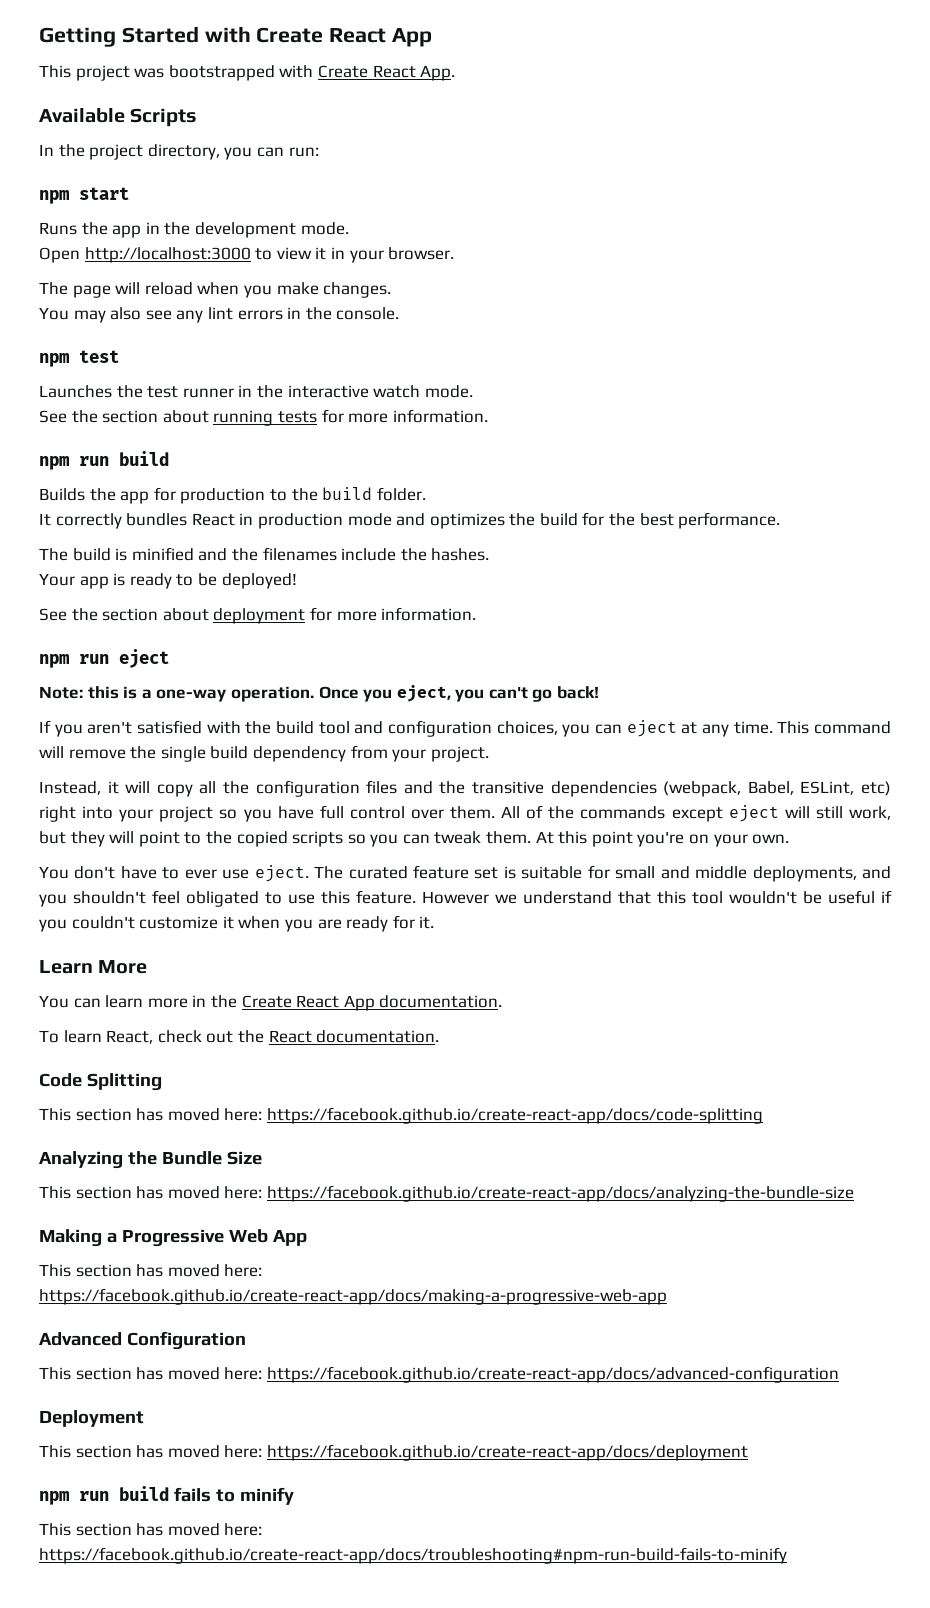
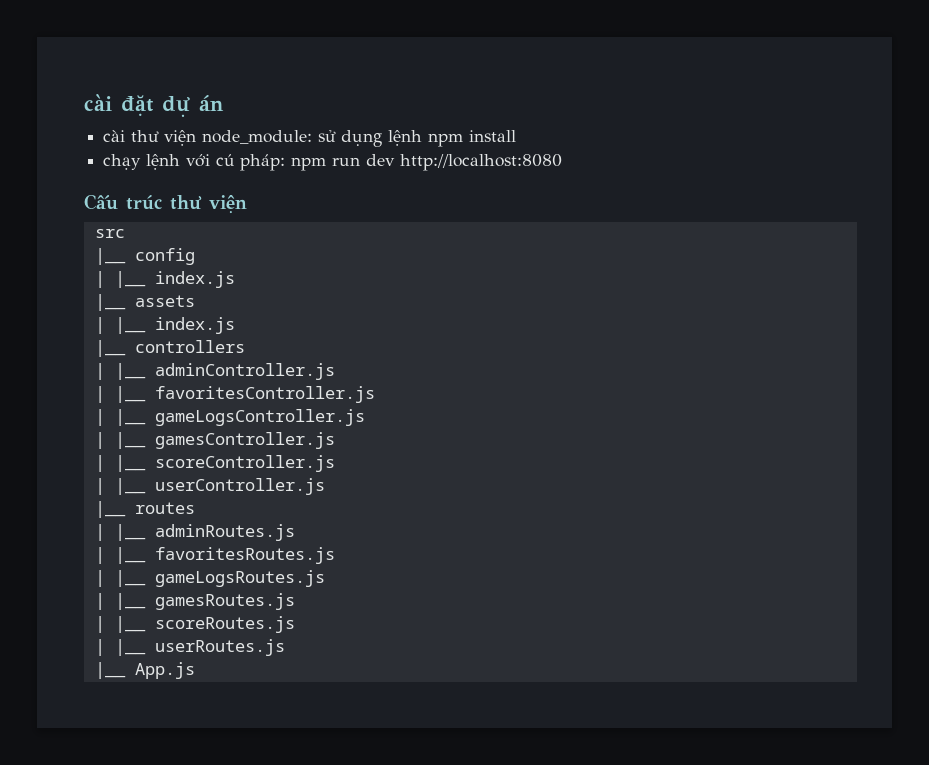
[39,26,433,47] [39,65,456,81] [39,108,198,127] [39,144,319,160] [39,187,129,204] [39,222,349,238] [39,247,455,263] [39,282,392,298] [39,307,400,323] [39,350,119,367] [39,385,473,398] [39,409,488,426] [39,451,169,470] [39,487,426,504] [39,512,781,529] [39,547,490,561] [39,573,297,589] [39,607,477,624] [39,649,169,668] [39,685,600,702] [39,720,891,737] [39,745,489,762] [39,780,892,797] [39,805,891,822] [39,831,790,847] [39,865,892,882] [39,890,892,907] [39,915,435,932] [39,960,148,974] [39,995,503,1011] [39,1030,440,1044] [39,1073,162,1091] [39,1107,763,1124] [39,1151,262,1169] [39,1185,854,1202] [39,1229,307,1247] [39,1264,263,1277] [39,1288,667,1305] [39,1331,246,1350] [39,1366,839,1383] [39,1410,144,1427] [39,1444,748,1461] [39,1486,294,1505] [39,1523,263,1536] [39,1547,787,1564] Getting Started with Create React App // This project was bootstrapped with Create React App. // Available Scripts // In the project directory, you can run: // npm start // Runs the app in the development mode. // Open http://localhost:3000 to view it in your browser. // The page will reload when you make changes. // You may also see any lint errors in the console. // npm test // Launches the test runner in the interactive watch mode. // See the section about running tests for more information. // npm run build // Builds the app for production to the build folder. // It correctly bundles React in production mode and optimizes the build for the best performance. // The build is minified and the filenames include the hashes. // Your app is ready to be deployed! // See the section about deployment for more information. // npm run eject // Note: this is a one-way operation. Once you eject, you can't go back! // If you aren't satisfied with the build tool and configuration choices, you can eject at any time. This command will remove the single build dependency from your project. // Instead, it will copy all the configuration files and the transitive dependencies (webpack, Babel, ESLint, etc) right into your project so you have full control over them. All of the commands except eject will still work, but they will point to the copied scripts so you can tweak them. At this point you're on your own. // You don't have to ever use eject. The curated feature set is suitable for small and middle deployments, and you shouldn't feel obligated to use this feature. However we understand that this tool wouldn't be useful if you couldn't customize it when you are ready for it. // Learn More // You can learn more in the Create React App documentation. // To learn React, check out the React documentation. // Code Splitting // This section has moved here: https://facebook.github.io/create-react-app/docs/code-splitting // Analyzing the Bundle Size // This section has moved here: https://facebook.github.io/create-react-app/docs/analyzing-the-bundle-size // Making a Progressive Web App // This section has moved here: https://facebook.github.io/create-react-app/docs/making-a-progressive-web-app // Advanced Configuration // This section has moved here: https://facebook.github.io/create-react-app/docs/advanced-configuration // Deployment // This section has moved here: https://facebook.github.io/create-react-app/docs/deployment // npm run build fails to minify // This section has moved here: https://facebook.github.io/create-react-app/docs/troubleshooting#npm-run-build-fails-to-minify -> [84,94,224,117] [103,130,517,147] [103,154,563,171] [84,194,247,214] [94,229,125,238] [94,248,195,265] [94,271,235,288] [94,294,195,311] [94,317,235,334] [94,340,245,357] [94,363,335,380] [94,386,375,403] [94,409,365,426] [94,432,335,449] [94,455,335,472] [94,478,325,495] [94,501,195,518] [94,524,295,541] [94,547,335,564] [94,570,325,587] [94,593,295,610] [94,616,295,633] [94,639,285,656] [94,662,195,679] cài đặt dự án // cài thư viện node_module: sử dụng lệnh npm install // chạy lệnh với cú pháp: npm run dev http://localhost:8080 // Cấu trúc thư viện // src // |__ config // | |__ index.js // |__ assets // | |__ index.js // |__ controllers // | |__ adminController.js // | |__ favoritesController.js // | |__ gameLogsController.js // | |__ gamesController.js // | |__ scoreController.js // | |__ userController.js // |__ routes // | |__ adminRoutes.js // | |__ favoritesRoutes.js // | |__ gameLogsRoutes.js // | |__ gamesRoutes.js // | |__ scoreRoutes.js // | |__ userRoutes.js // |__ App.js

